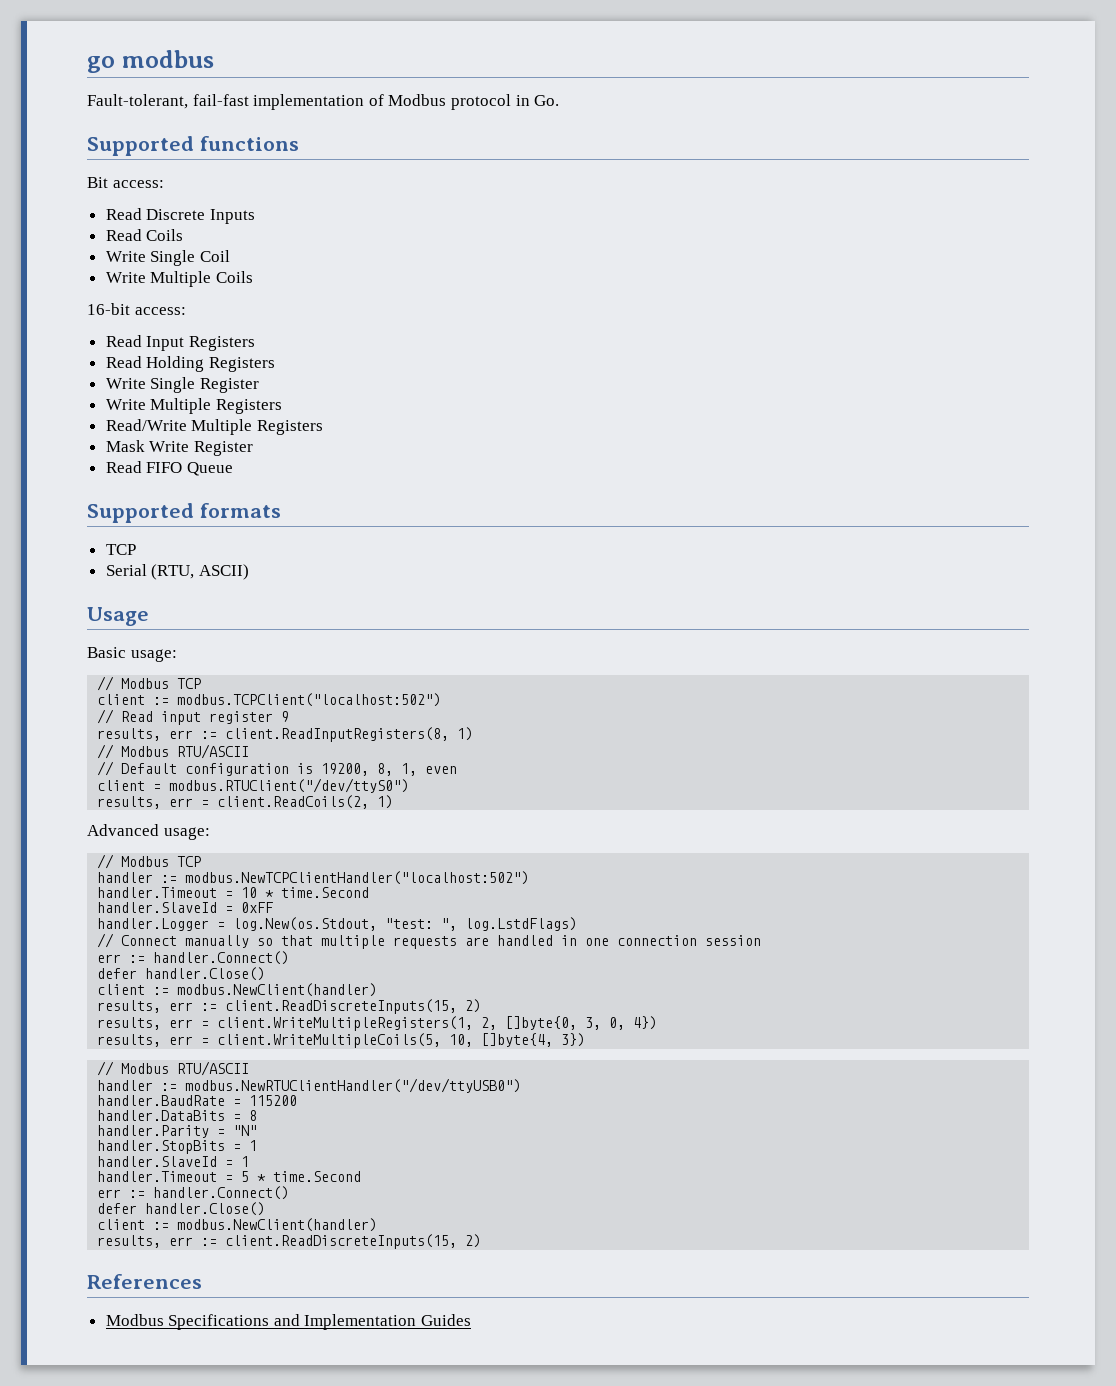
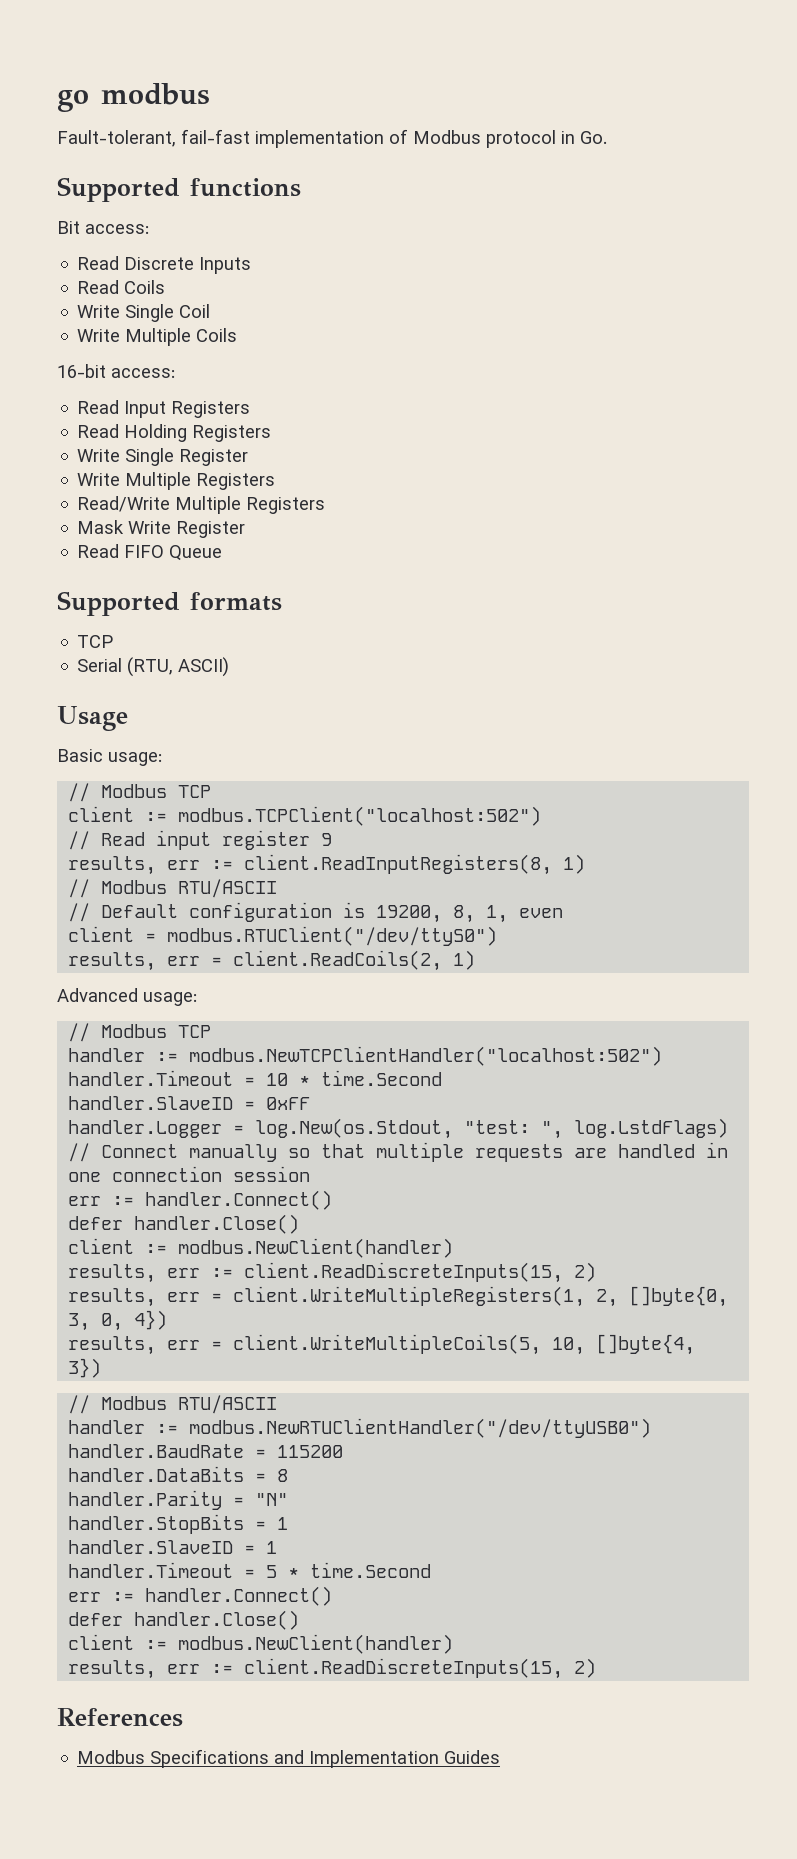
[97,902,218,913] handler.SlaveId -> [68,1096,234,1110] handler.SlaveID
[97,1156,218,1167] handler.SlaveId -> [68,1540,234,1554] handler.SlaveID

